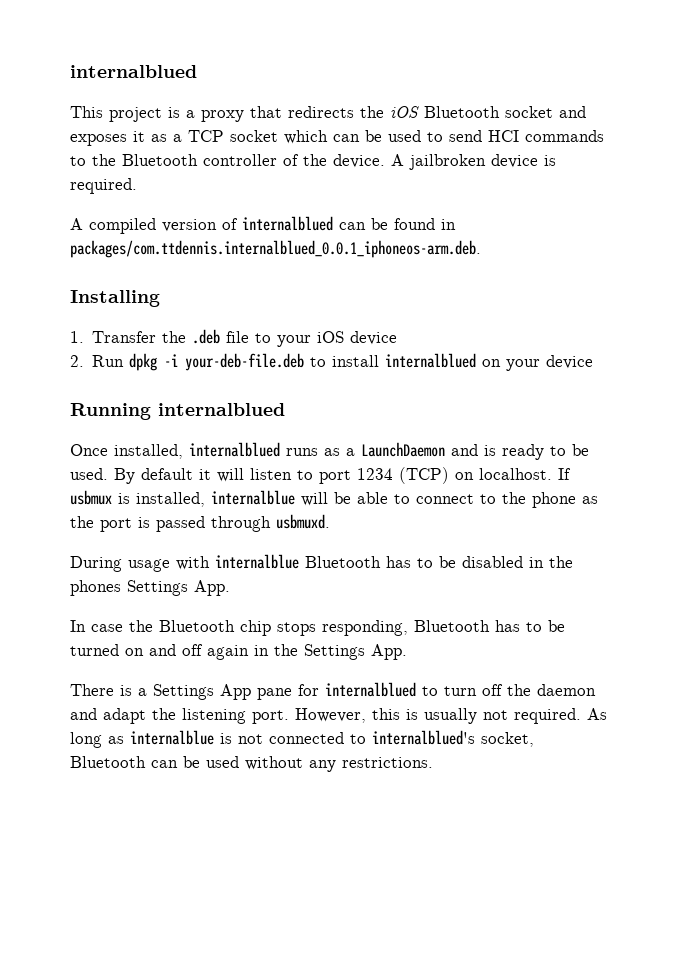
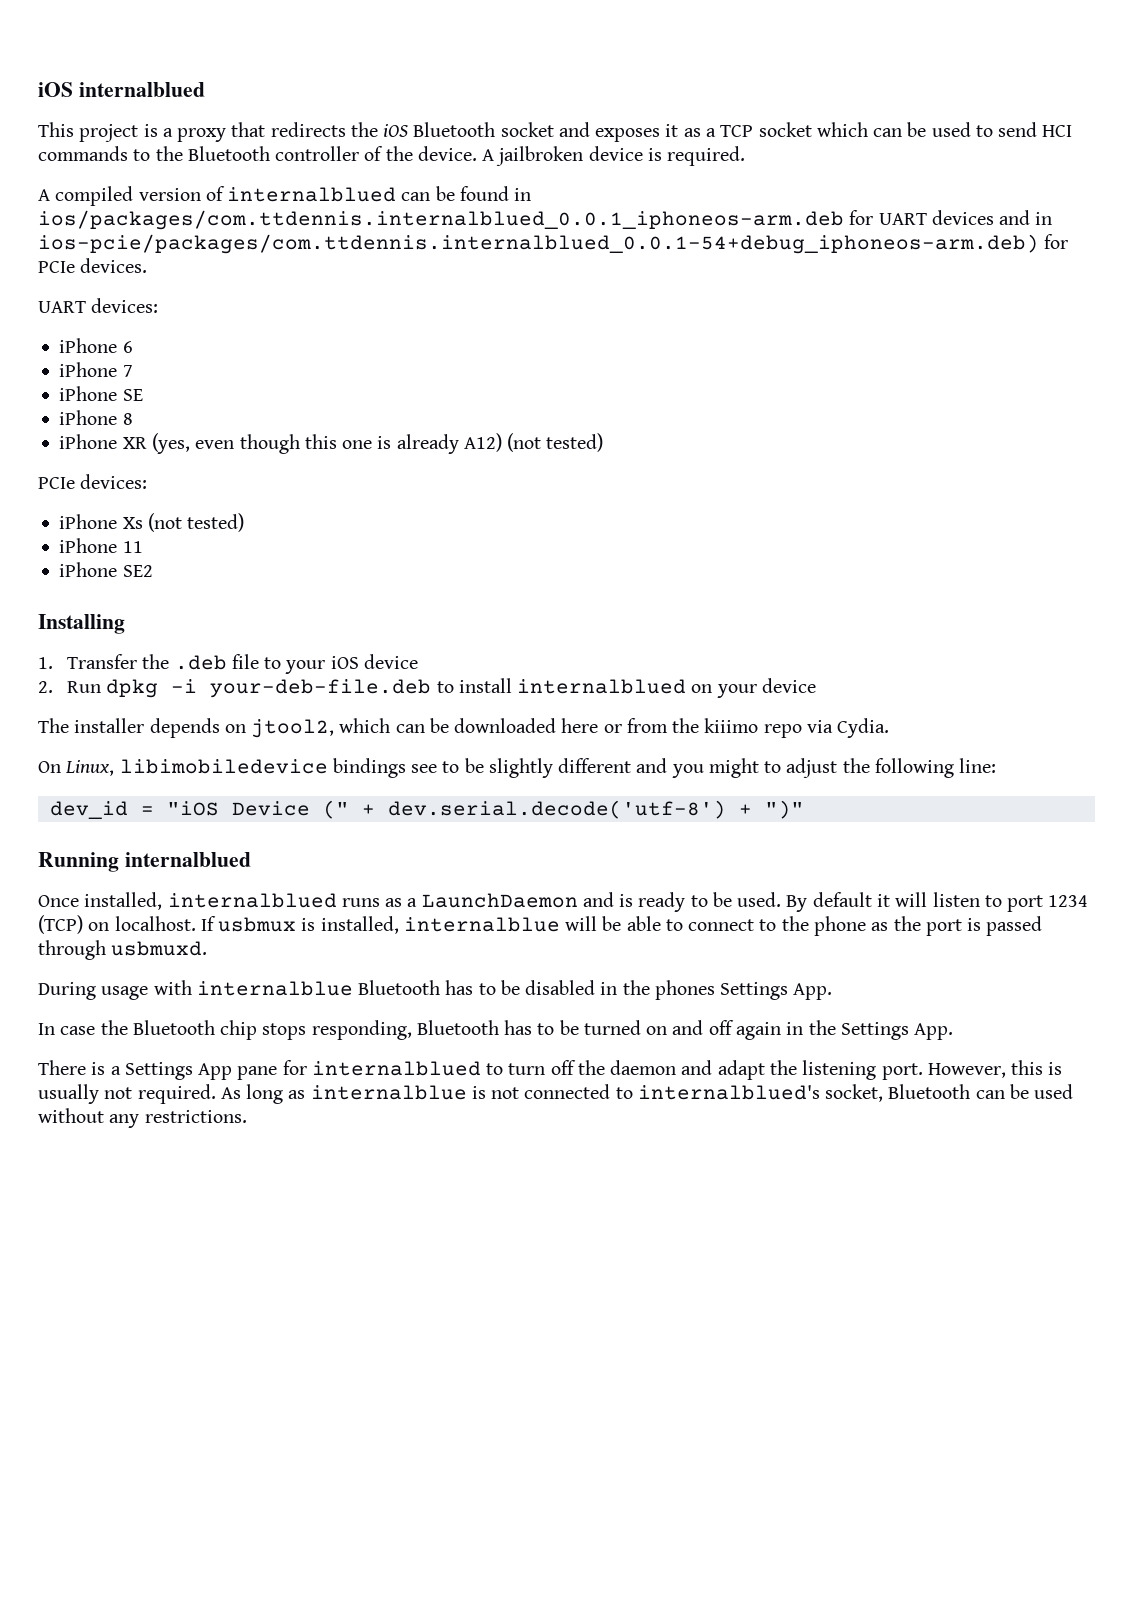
(70, 71) none -> [38,82,73,97] iOS
[70,240,481,258] packages/com.ttdennis.internalblued_0.0.1_iphoneos-arm.deb. -> [38,210,1053,230] [38,234,1069,254] [38,258,148,273] [38,298,159,313] [59,338,133,353] [59,362,133,377] [59,386,143,401] [59,410,133,425] [59,433,604,454] [38,474,148,489] [59,513,245,532] [59,538,143,553] [59,562,153,577] ios/packages/com.ttdennis.internalblued_0.0.1_iphoneos-arm.deb for UART devices and in ios-pcie/packages/com.ttdennis.internalblued_0.0.1-54+debug_iphoneos-arm.deb) for PCIe devices. // UART devices: // iPhone 6 // iPhone 7 // iPhone SE // iPhone 8 // iPhone XR (yes, even though this one is already A12) (not tested) // PCIe devices: // iPhone Xs (not tested) // iPhone 11 // iPhone SE2
(594, 362) none -> [38,718,890,738] [38,758,997,778] [49,800,804,819] // The installer depends on jtool2, which can be downloaded here or from the kiiimo repo via Cydia. // On Linux, libimobiledevice bindings see to be slightly different and you might to adjust the following line: // dev_id = "iOS Device (" + dev.serial.decode('utf-8') + ")"

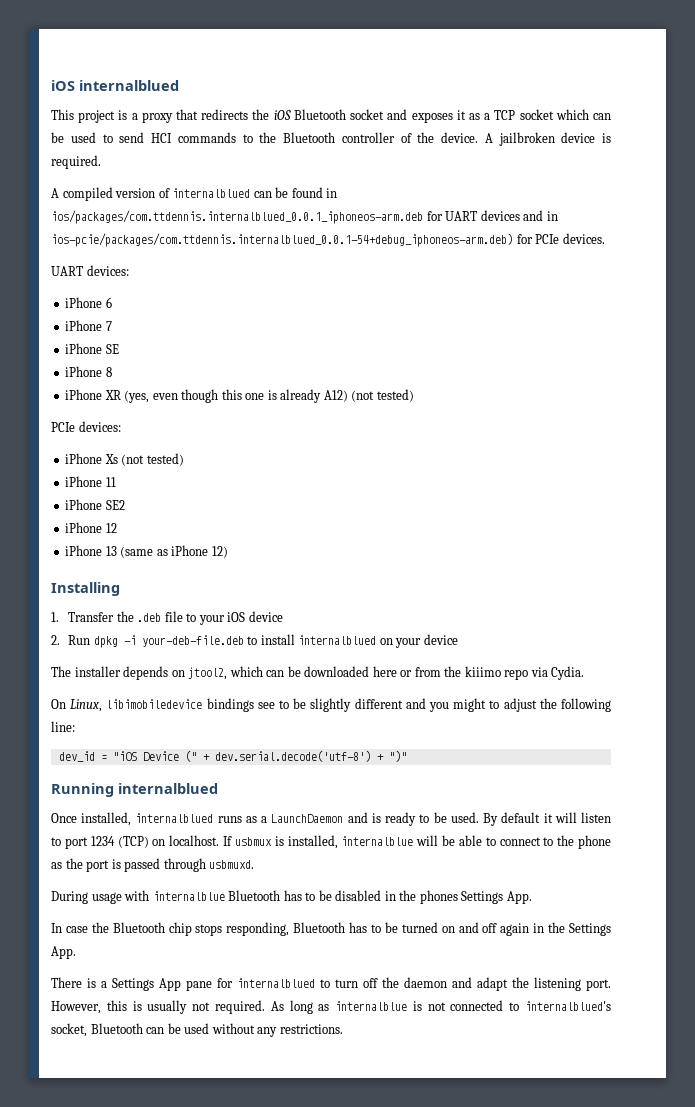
(153, 571) none -> [65,522,117,533] [65,545,228,558] // iPhone 12 // iPhone 13 (same as iPhone 12)

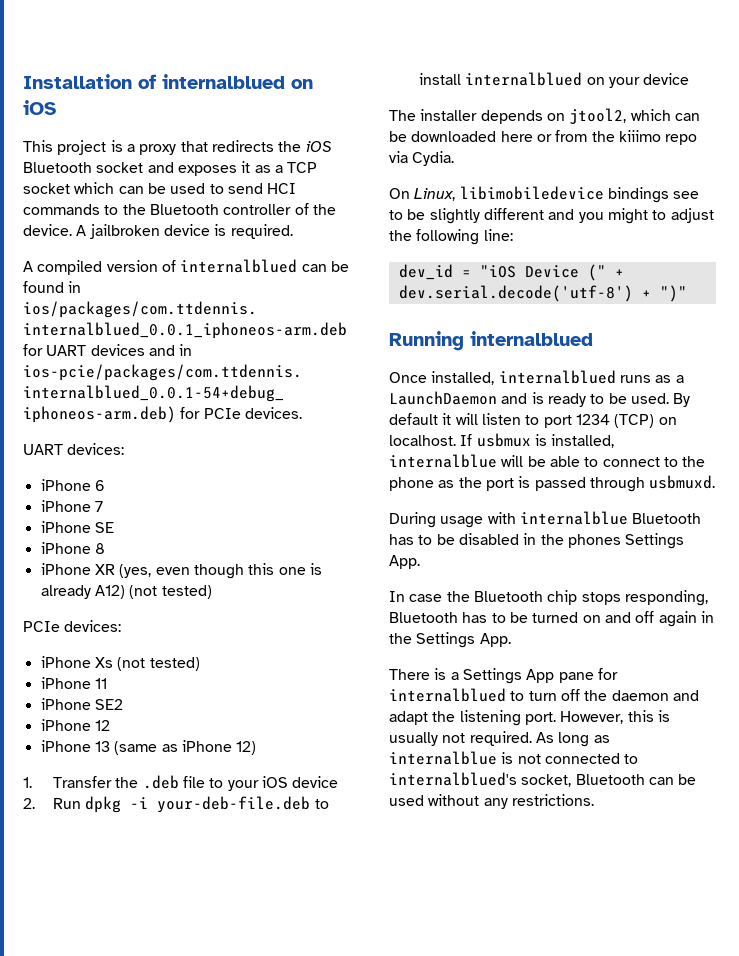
[51,80,179,91] iOS internalblued -> [23,74,313,89] [23,100,56,115] Installation of internalblued on iOS
[51,582,120,596] // Installing -> (257, 748) none

